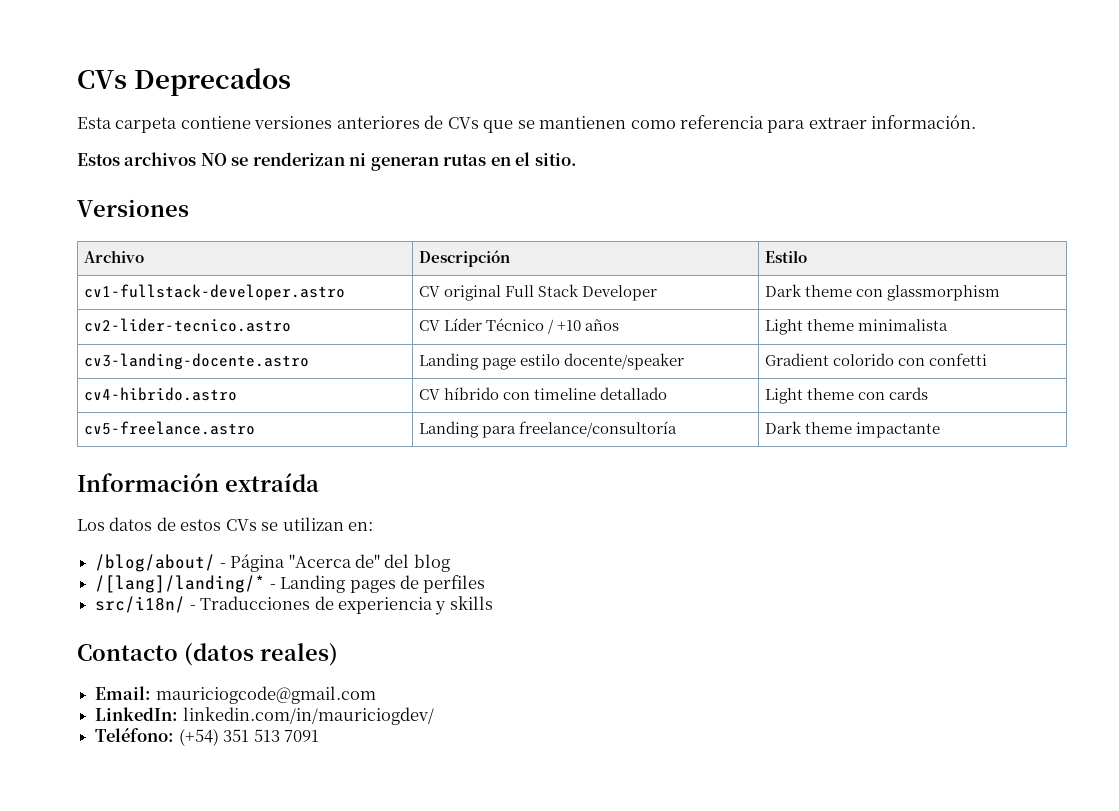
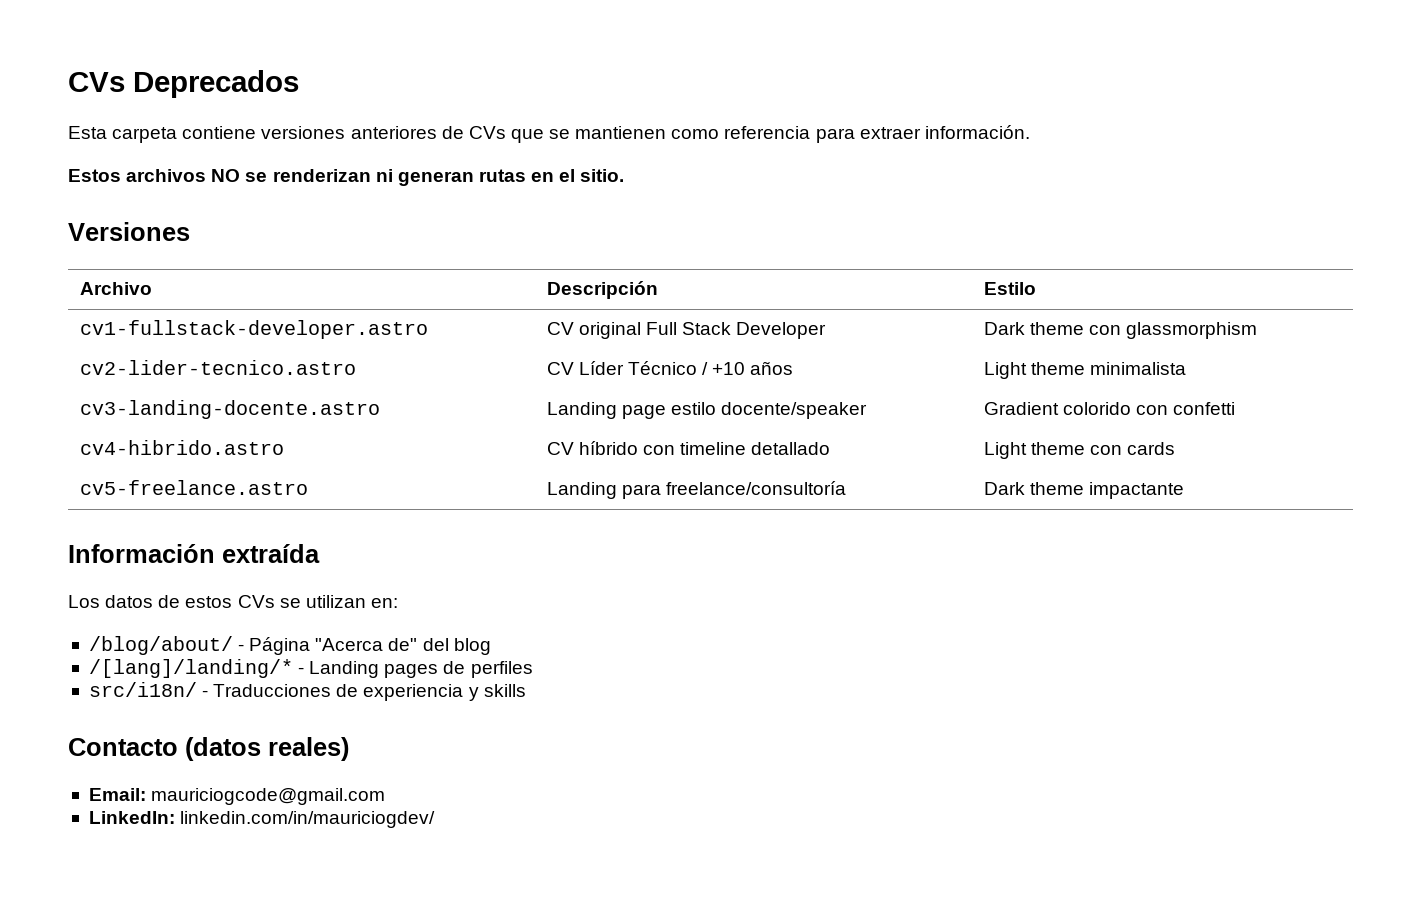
[95,728,319,746] // Teléfono: (+54) 351 513 7091 -> (436, 819) none

